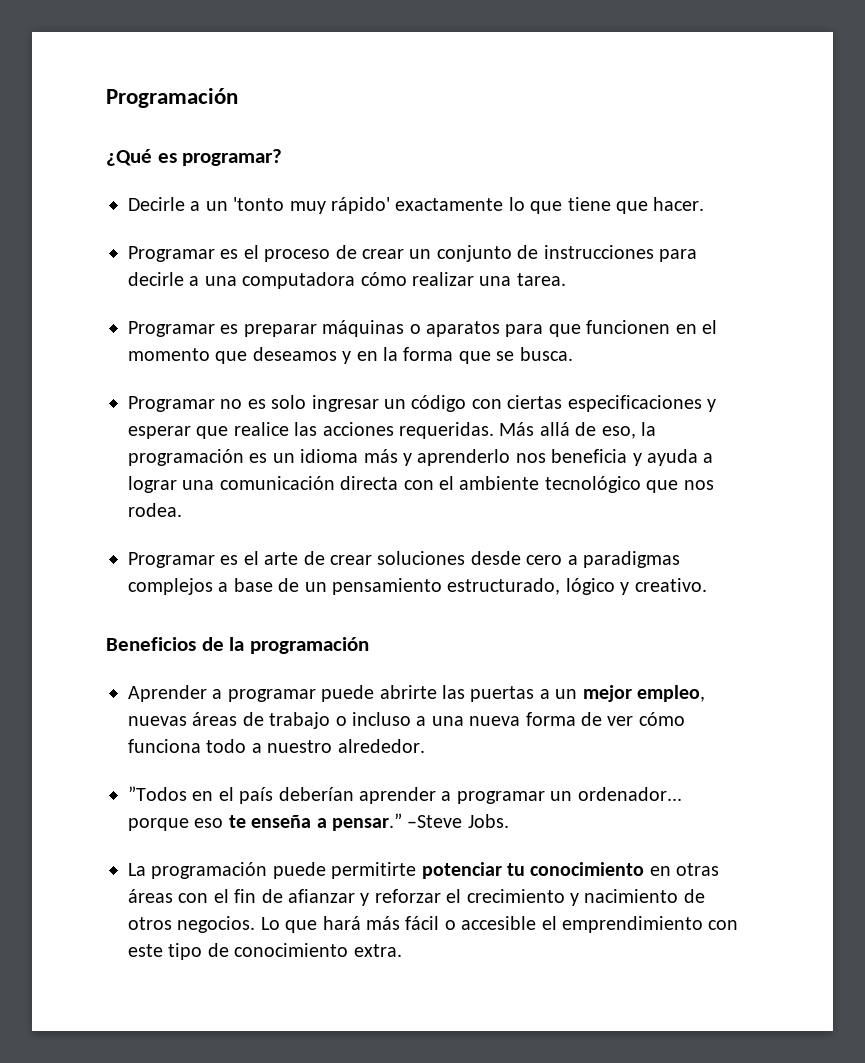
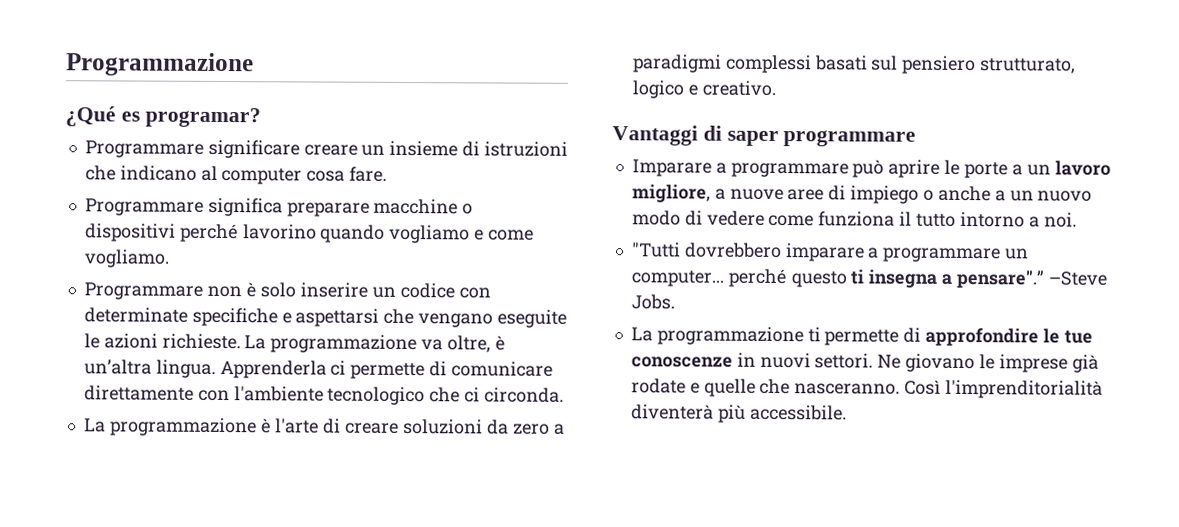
[106,88,238,108] Programación -> [66,52,254,77] Programmazione
[128,197,705,214] [128,245,697,262] [128,272,566,289] [128,320,717,337] [128,347,573,364] [128,395,716,412] [128,422,656,439] [128,449,714,466] [128,476,714,493] [128,503,182,517] [128,551,680,568] [128,578,707,595] [106,637,370,654] [128,685,705,702] [128,712,685,729] [128,739,425,753] [128,786,682,804] [128,813,509,831] [128,862,720,879] [128,889,705,906] [128,916,739,933] [128,943,402,960] Decirle a un 'tonto muy rápido' exactamente lo que tiene que hacer. // Programar es el proceso de crear un conjunto de instrucciones para decirle a una computadora cómo realizar una tarea. // Programar es preparar máquinas o aparatos para que funcionen en el momento que deseamos y en la forma que se busca. // Programar no es solo ingresar un código con ciertas especificaciones y esperar que realice las acciones requeridas. Más allá de eso, la programación es un idioma más y aprenderlo nos beneficia y ayuda a lograr una comunicación directa con el ambiente tecnológico que nos rodea. // Programar es el arte de crear soluciones desde cero a paradigmas complejos a base de un pensamiento estructurado, lógico y creativo. // Beneficios de la programación // Aprender a programar puede abrirte las puertas a un mejor empleo, nuevas áreas de trabajo o incluso a una nueva forma de ver cómo funciona todo a nuestro alrededor. // ”Todos en el país deberían aprender a programar un ordenador... porque eso te enseña a pensar.” –Steve Jobs. // La programación puede permitirte potenciar tu conocimiento en otras áreas con el fin de afianzar y reforzar el crecimiento y nacimiento de otros negocios. Lo que hará más fácil o accesible el emprendimiento con este tipo de conocimiento extra. -> [84,139,568,159] [84,165,388,185] [84,197,474,217] [84,223,534,244] [83,249,170,268] [83,282,491,300] [83,307,567,328] [83,333,506,354] [83,359,553,380] [83,385,564,406] [83,417,565,437] [632,54,1077,75] [631,80,776,99] [612,125,917,147] [631,159,1111,179] [631,184,1093,204] [631,210,1077,228] [631,242,1030,263] [630,268,1107,289] [630,294,675,310] [630,326,1093,347] [630,352,1099,373] [630,378,1103,399] [630,404,847,423] Programmare significare creare un insieme di istruzioni che indicano al computer cosa fare. // Programmare significa preparare macchine o dispositivi perché lavorino quando vogliamo e come vogliamo. // Programmare non è solo inserire un codice con determinate specifiche e aspettarsi che vengano eseguite le azioni richieste. La programmazione va oltre, è un’altra lingua. Apprenderla ci permette di comunicare direttamente con l'ambiente tecnologico che ci circonda. // La programmazione è l'arte di creare soluzioni da zero a paradigmi complessi basati sul pensiero strutturato, logico e creativo. // Vantaggi di saper programmare // Imparare a programmare può aprire le porte a un lavoro migliore, a nuove aree di impiego o anche a un nuovo modo di vedere come funziona il tutto intorno a noi. // "Tutti dovrebbero imparare a programmare un computer... perché questo ti insegna a pensare".” –Steve Jobs. // La programmazione ti permette di approfondire le tue conoscenze in nuovi settori. Ne giovano le imprese già rodate e quelle che nasceranno. Così l'imprenditorialità diventerà più accessibile.

